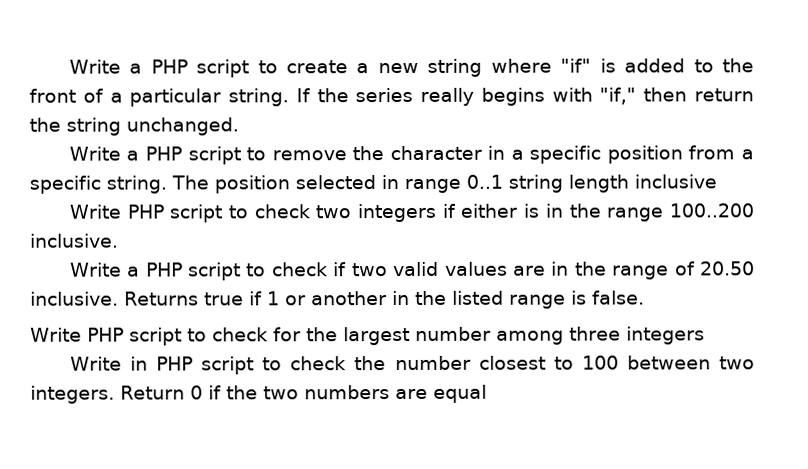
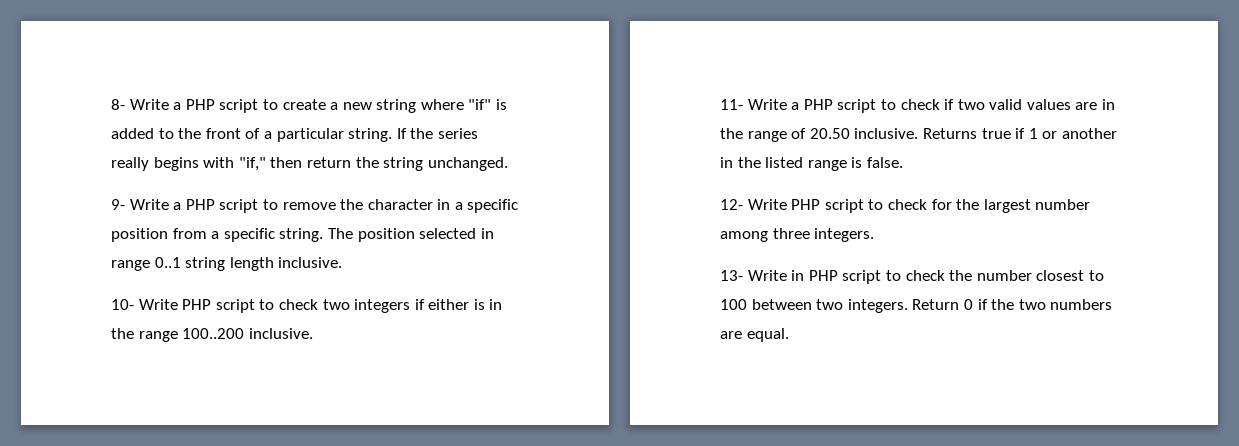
(68, 66) none -> [111,99,125,110] 8-
(239, 126) none -> [111,199,125,210] 9-
[634,174,717,189] inclusive // -> [278,257,343,268] [111,299,134,310] inclusive. // 10-
(119, 240) none -> [720,99,743,110] 11-
(645, 297) none -> [720,199,743,210] 12-
[625,326,705,345] integers // -> [814,228,875,242] [720,270,743,281] integers. // 13-
[432,384,487,403] equal -> [746,328,789,342] equal.

